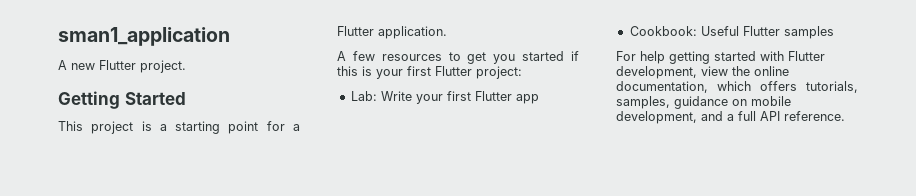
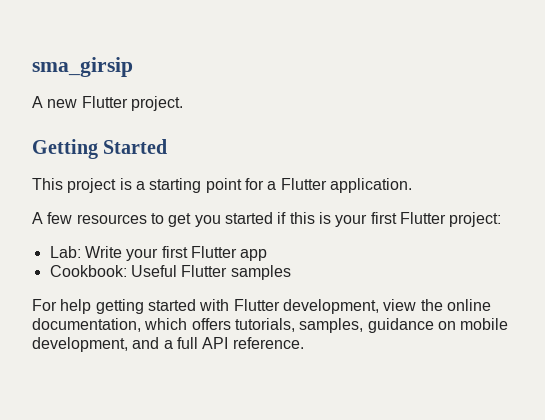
[58,27,230,46] sman1_application -> [32,57,133,77] sma_girsip

